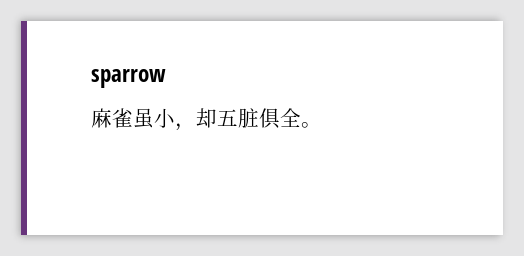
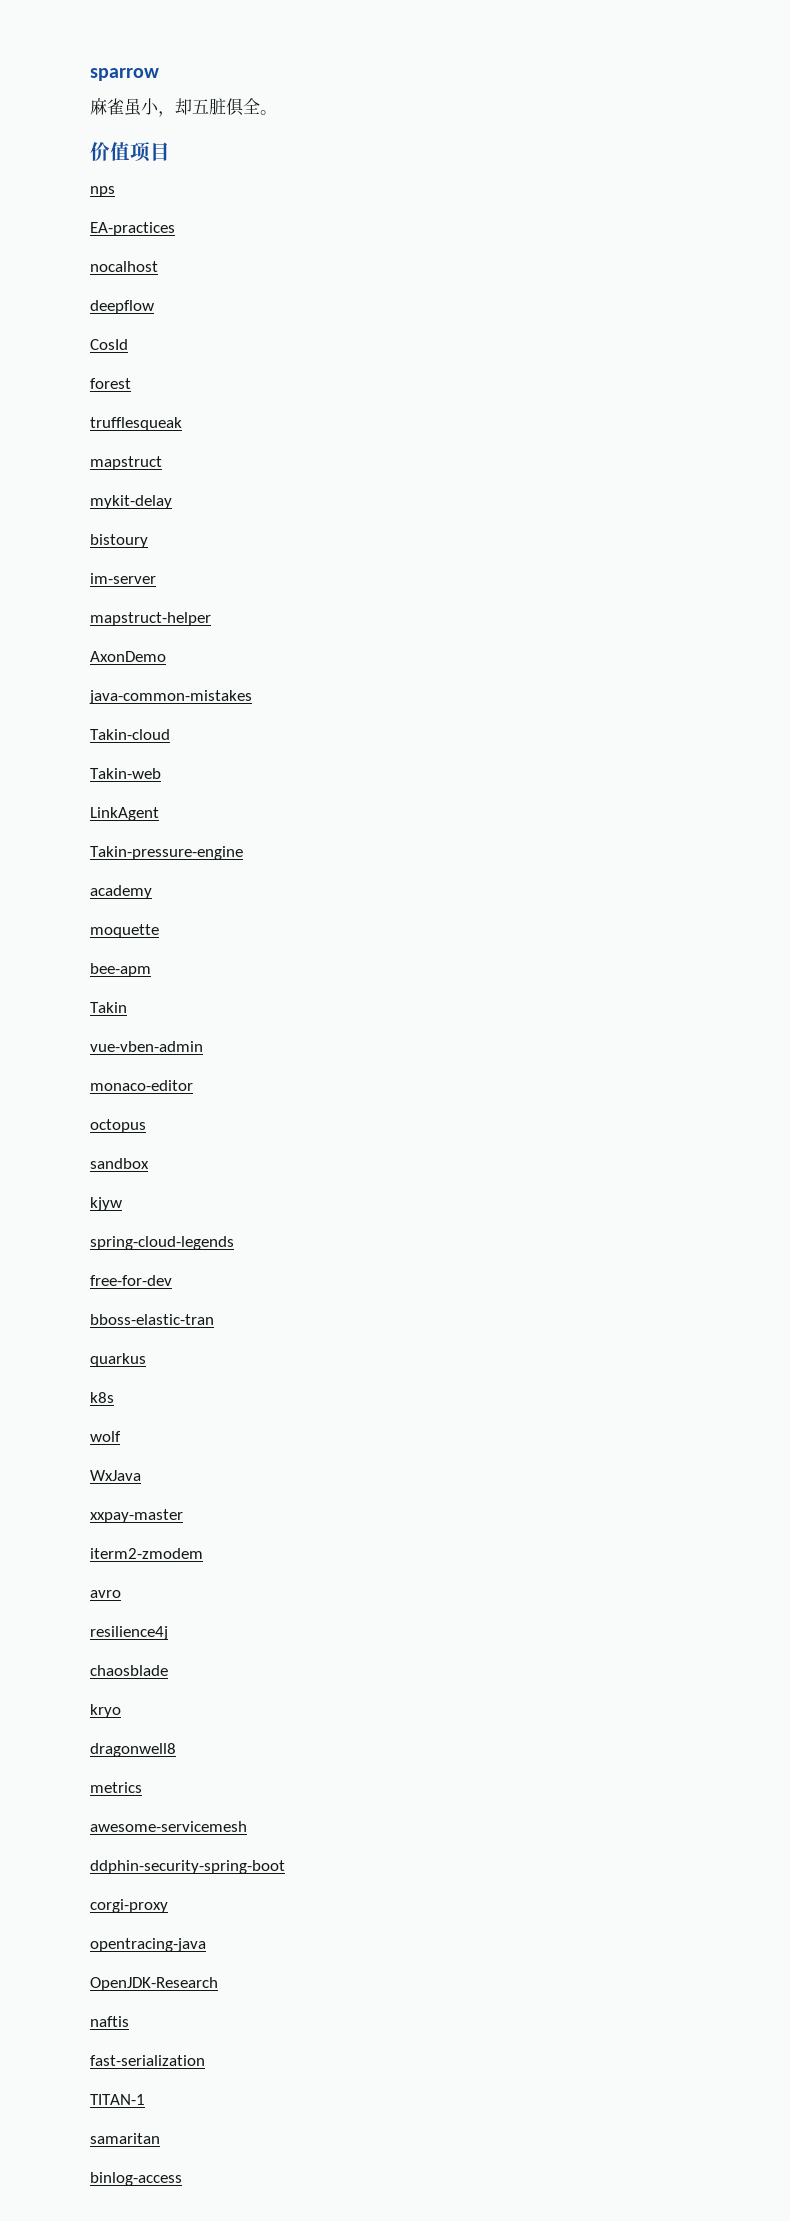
(322, 125) none -> [90,142,170,162] [90,186,115,197] [90,222,175,236] [90,261,158,272] [90,300,154,314] [90,339,128,350] [90,378,131,389] [90,417,182,431] [90,456,162,470] [90,495,172,509] [90,534,148,548] [90,573,156,584] [90,612,211,626] [90,651,166,662] [89,690,252,704] [90,729,170,740] [90,768,161,779] [90,807,159,821] [90,846,243,860] [90,885,152,899] [90,924,159,938] [90,963,151,977] [90,1002,127,1013] [90,1041,203,1052] [90,1080,193,1091] [90,1119,146,1133] [90,1158,149,1169] [90,1197,122,1211] [90,1236,234,1250] [90,1275,172,1286] [90,1314,214,1325] [90,1353,146,1367] [90,1392,114,1403] [90,1431,121,1442] [90,1470,141,1481] [90,1509,183,1523] [90,1548,203,1559] [90,1590,121,1598] [90,1626,168,1640] [90,1665,168,1676] [90,1704,121,1718] [90,1743,176,1757] [90,1782,142,1793] [90,1821,247,1832] [90,1860,285,1874] [90,1899,168,1913] [90,1938,206,1952] [90,1977,218,1991] [90,2016,129,2027] [90,2055,205,2066] [90,2094,145,2105] [90,2133,160,2144] [90,2172,182,2186] // 价值项目 // nps // EA-practices // nocalhost // deepflow // CosId // forest // trufflesqueak // mapstruct // mykit-delay // bistoury // im-server // mapstruct-helper // AxonDemo // java-common-mistakes // Takin-cloud // Takin-web // LinkAgent // Takin-pressure-engine // academy // moquette // bee-apm // Takin // vue-vben-admin // monaco-editor // octopus // sandbox // kjyw // spring-cloud-legends // free-for-dev // bboss-elastic-tran // quarkus // k8s // wolf // WxJava // xxpay-master // iterm2-zmodem // avro // resilience4j // chaosblade // kryo // dragonwell8 // metrics // awesome-servicemesh // ddphin-security-spring-boot // corgi-proxy // opentracing-java // OpenJDK-Research // naftis // fast-serialization // TITAN-1 // samaritan // binlog-access

